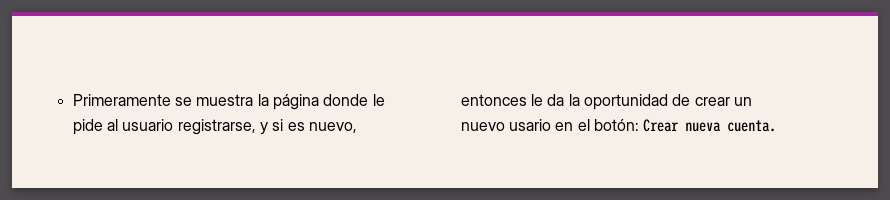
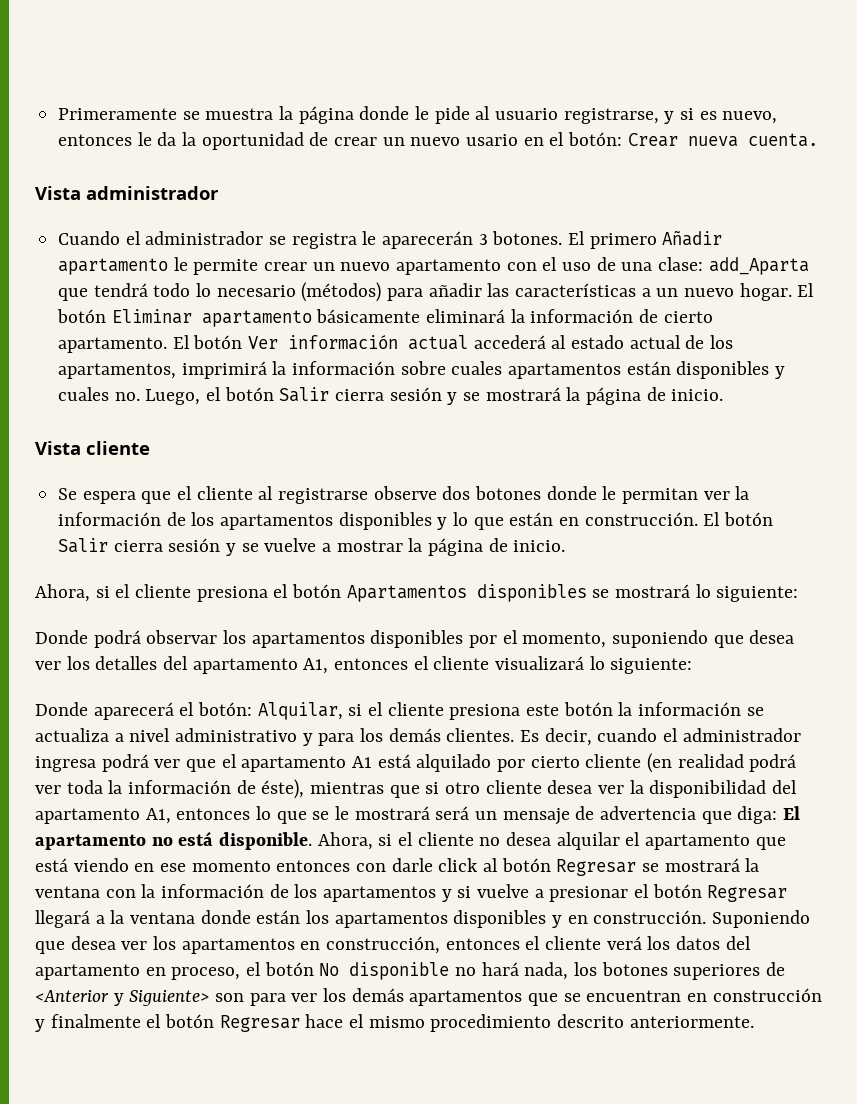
(777, 126) none -> [35,186,219,200] [58,230,723,249] [58,257,809,275] [58,282,815,302] [57,309,713,327] [58,335,734,353] [58,361,786,379] [58,387,724,405] [35,441,150,455] [58,486,750,504] [58,512,774,530] [58,538,566,556] [35,584,799,602] [35,630,795,648] [35,656,693,674] [35,702,764,720] [35,728,801,746] [35,753,797,773] [35,779,798,799] [35,806,801,825] [35,831,786,850] [35,858,760,876] [35,884,788,902] [35,910,811,928] [35,936,751,954] [35,962,786,980] [35,988,822,1006] [35,1014,754,1032] // Vista administrador // Cuando el administrador se registra le aparecerán 3 botones. El primero Añadir apartamento le permite crear un nuevo apartamento con el uso de una clase: add_Aparta que tendrá todo lo necesario (métodos) para añadir las características a un nuevo hogar. El botón Eliminar apartamento básicamente eliminará la información de cierto apartamento. El botón Ver información actual accederá al estado actual de los apartamentos, imprimirá la información sobre cuales apartamentos están disponibles y cuales no. Luego, el botón Salir cierra sesión y se mostrará la página de inicio. // Vista cliente // Se espera que el cliente al registrarse observe dos botones donde le permitan ver la información de los apartamentos disponibles y lo que están en construcción. El botón Salir cierra sesión y se vuelve a mostrar la página de inicio. // Ahora, si el cliente presiona el botón Apartamentos disponibles se mostrará lo siguiente: // Donde podrá observar los apartamentos disponibles por el momento, suponiendo que desea ver los detalles del apartamento A1, entonces el cliente visualizará lo siguiente: // Donde aparecerá el botón: Alquilar, si el cliente presiona este botón la información se actualiza a nivel administrativo y para los demás clientes. Es decir, cuando el administrador ingresa podrá ver que el apartamento A1 está alquilado por cierto cliente (en realidad podrá ver toda la información de éste), mientras que si otro cliente desea ver la disponibilidad del apartamento A1, entonces lo que se le mostrará será un mensaje de advertencia que diga: El apartamento no está disponible. Ahora, si el cliente no desea alquilar el apartamento que está viendo en ese momento entonces con darle click al botón Regresar se mostrará la ventana con la información de los apartamentos y si vuelve a presionar el botón Regresar llegará a la ventana donde están los apartamentos disponibles y en construcción. Suponiendo que desea ver los apartamentos en construcción, entonces el cliente verá los datos del apartamento en proceso, el botón No disponible no hará nada, los botones superiores de <Anterior y Siguiente> son para ver los demás apartamentos que se encuentran en construcción y finalmente el botón Regresar hace el mismo procedimiento descrito anteriormente.

